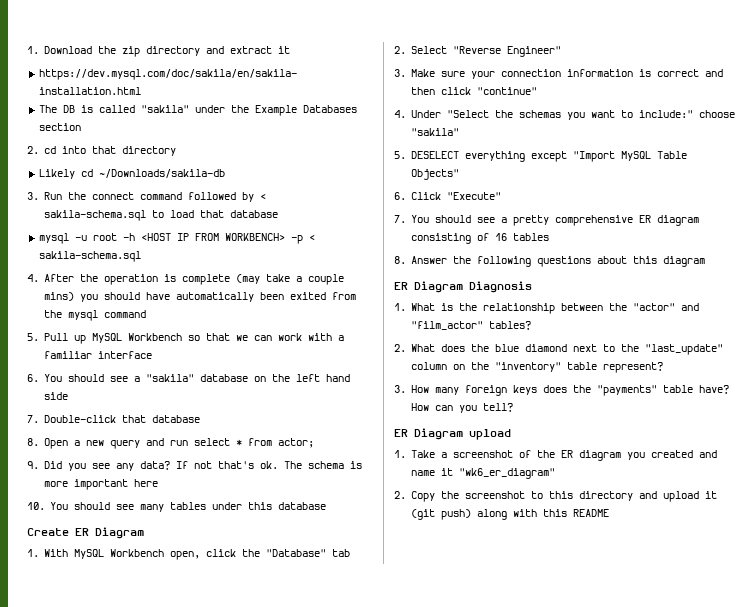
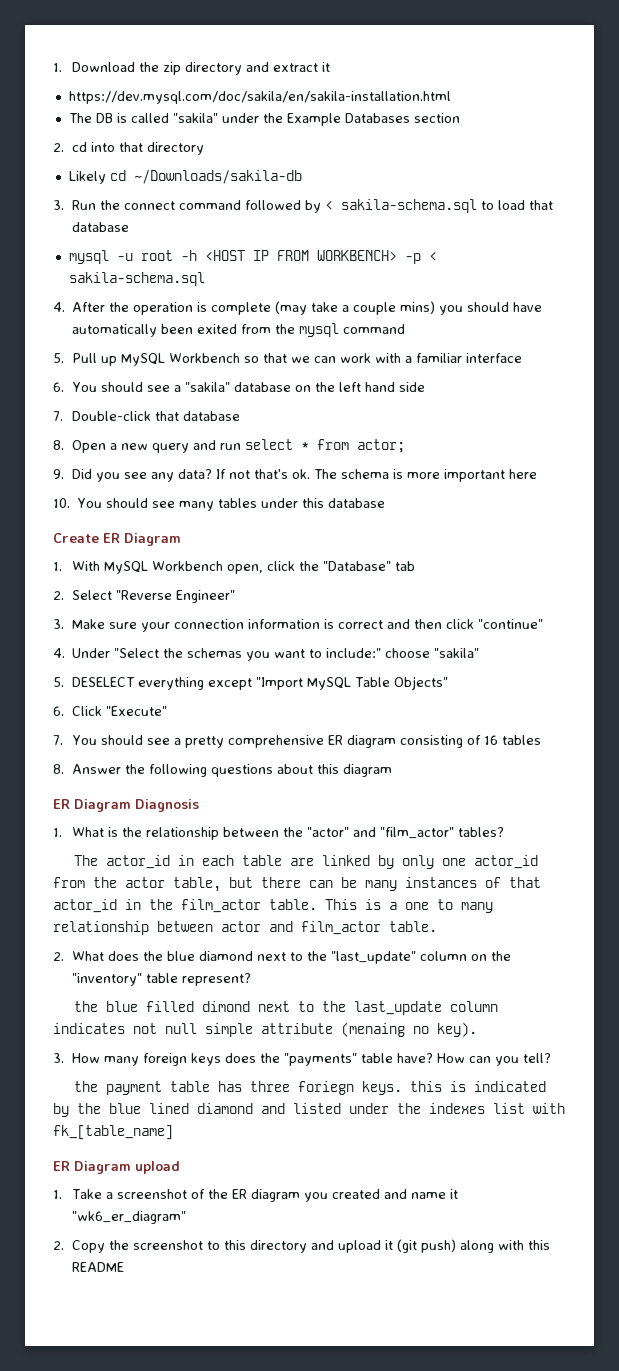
(532, 325) none -> [73,855,538,869] [53,877,541,892] [53,899,493,913] [53,921,437,935] // The actor_id in each table are linked by only one actor_id from the actor table, but there can be many instances of that actor_id in the film_actor table. This is a one to many relationship between actor and film_actor table.
(664, 367) none -> [73,1001,498,1015] [53,1022,477,1037] // the blue filled dimond next to the last_update column indicates not null simple attribute (menaing no key).
(514, 407) none -> [73,1081,546,1095] [53,1103,565,1117] [53,1125,173,1140] // the payment table has three foriegn keys. this is indicated by the blue lined diamond and listed under the indexes list with fk_[table_name]

